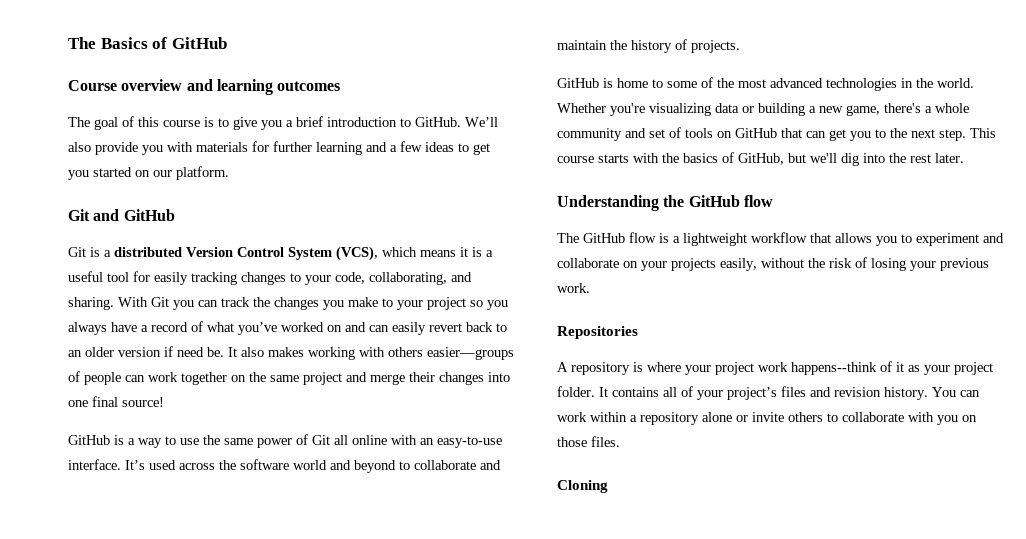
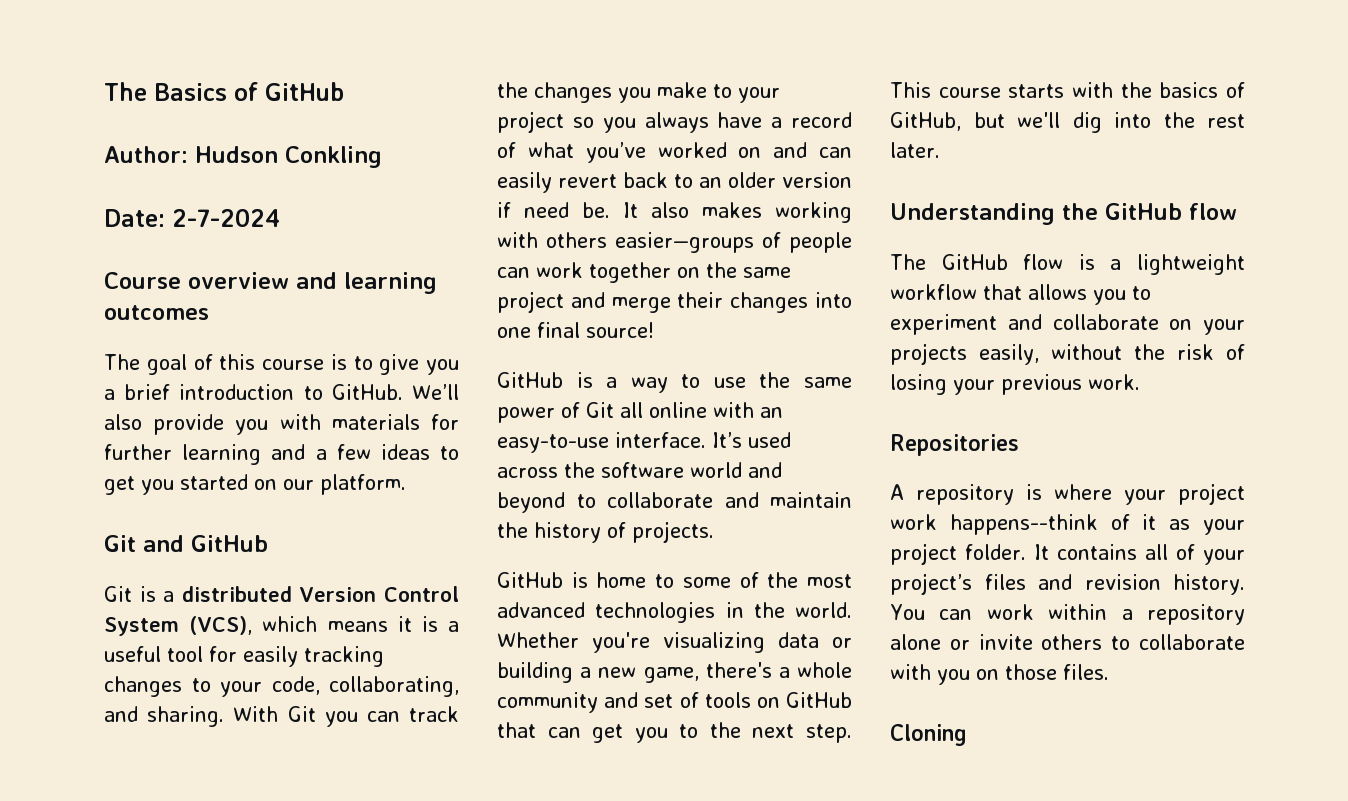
(227, 43) none -> [104,146,382,168] [104,209,280,227] // Author: Hudson Conkling // Date: 2-7-2024

